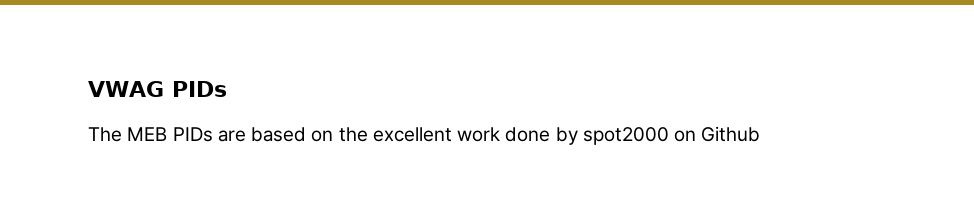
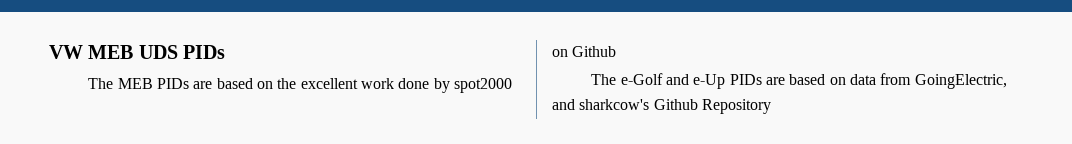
[88,81,164,97] VWAG -> [49,45,178,59] VW MEB UDS
(761, 134) none -> [591,73,1007,89] [552,99,771,114] // The e-Golf and e-Up PIDs are based on data from GoingElectric, and sharkcow's Github Repository

